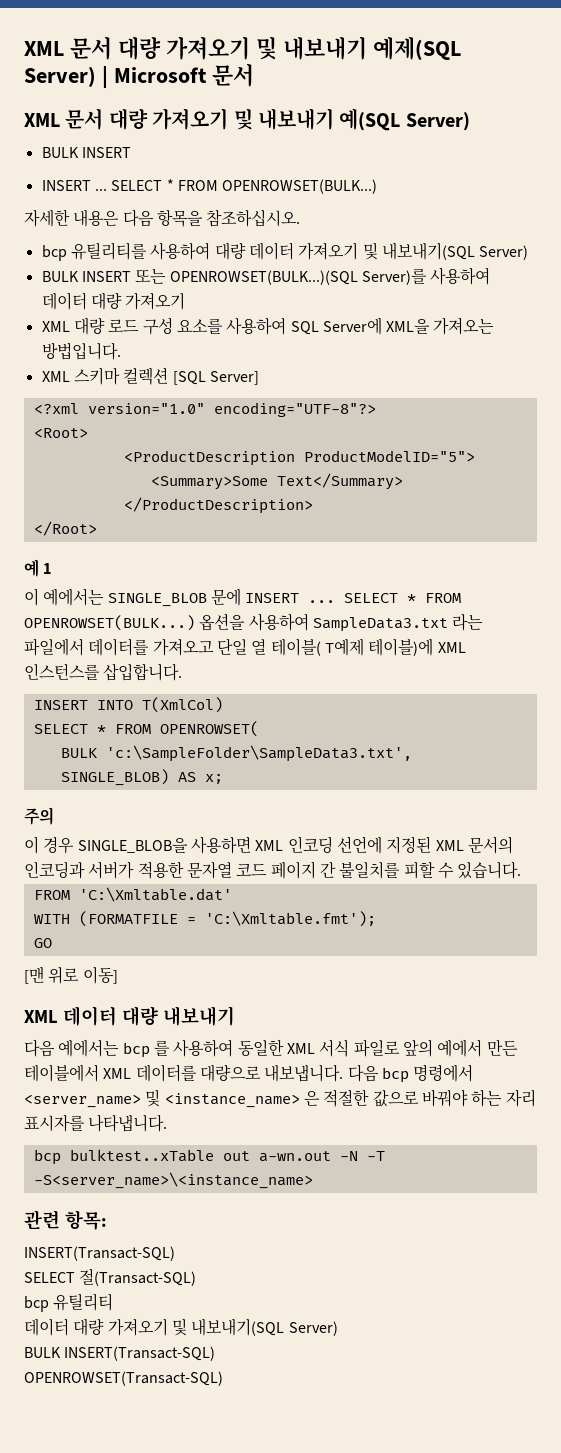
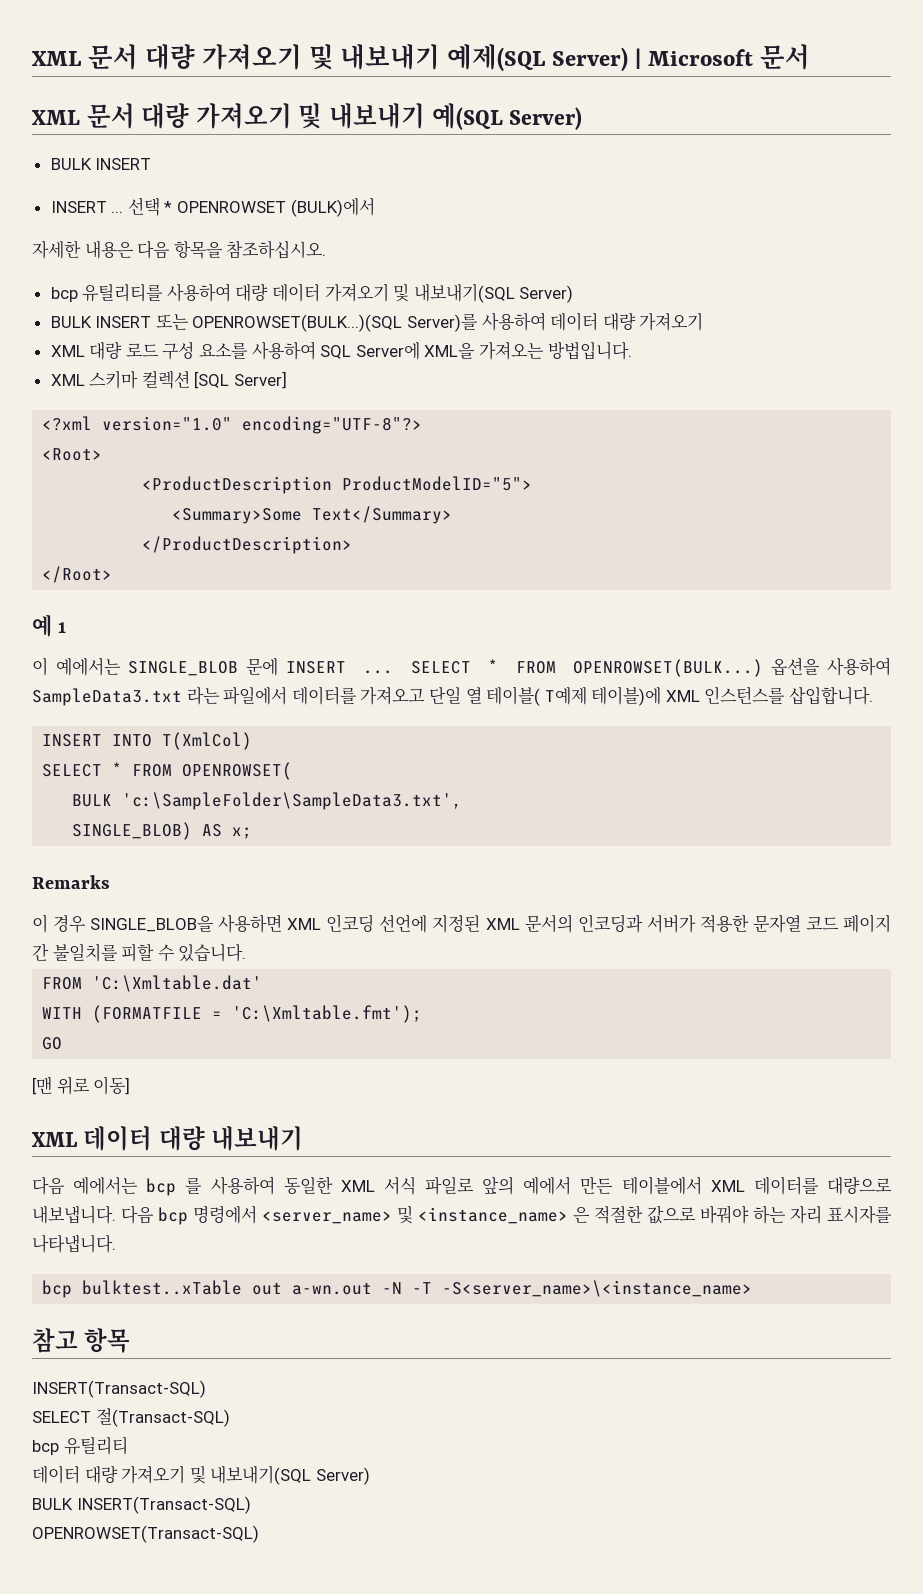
[111,179,378,194] SELECT * FROM OPENROWSET(BULK...) -> [127,197,375,217] 선택 * OPENROWSET (BULK)에서
[24,807,54,825] 주의 -> [32,875,110,889] Remarks
[24,1210,107,1230] 관련 항목: -> [32,1328,131,1353] 참고 항목

